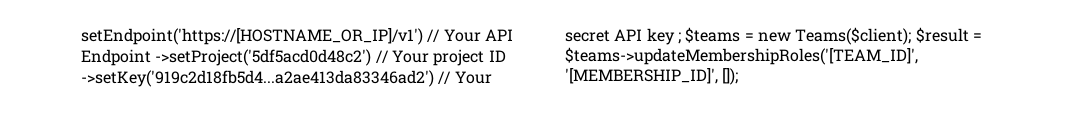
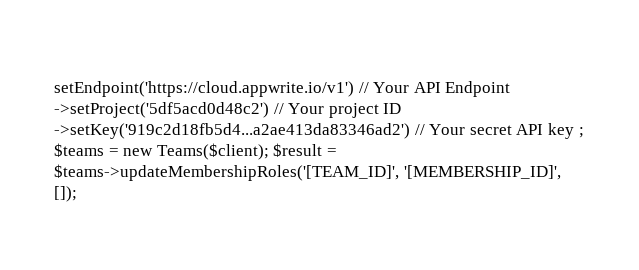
[81,28,423,45] setEndpoint('https://[HOSTNAME_OR_IP]/v1') -> [54,81,354,97] setEndpoint('https://cloud.appwrite.io/v1')

